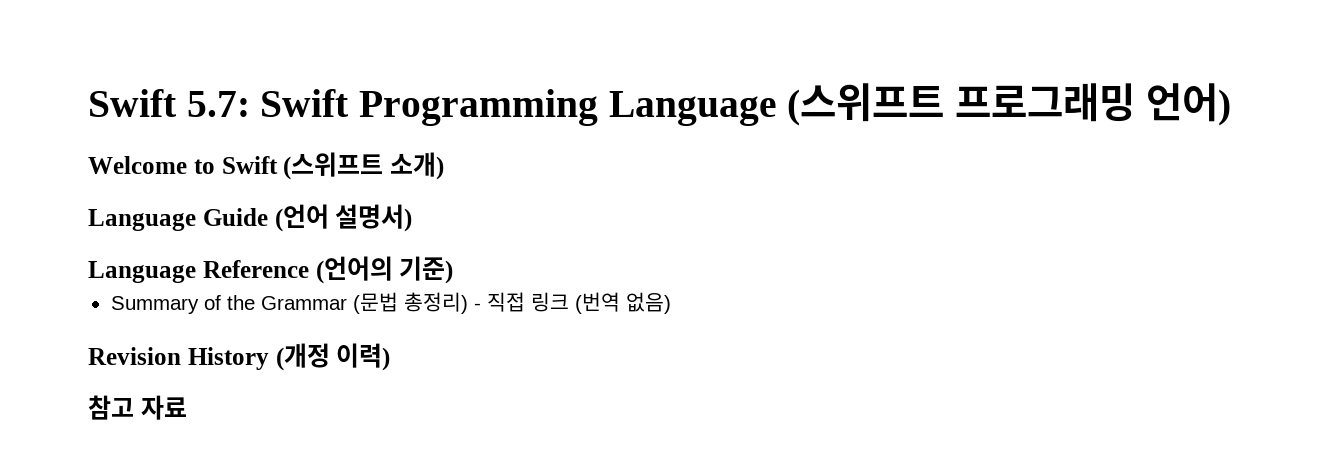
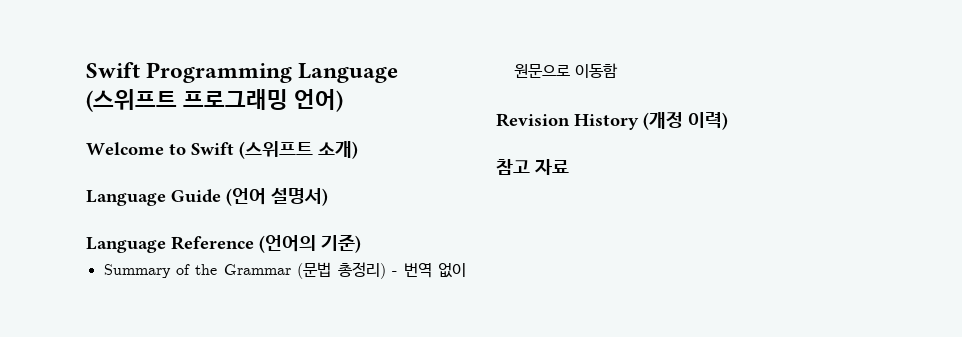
[88,89,349,117] Swift 5.7: Swift -> [86,62,140,78] Swift
[486,292,671,314] 직접 링크 (번역 없음) -> [403,263,467,278] [513,63,618,78] 번역 없이 원문으로 이동함

